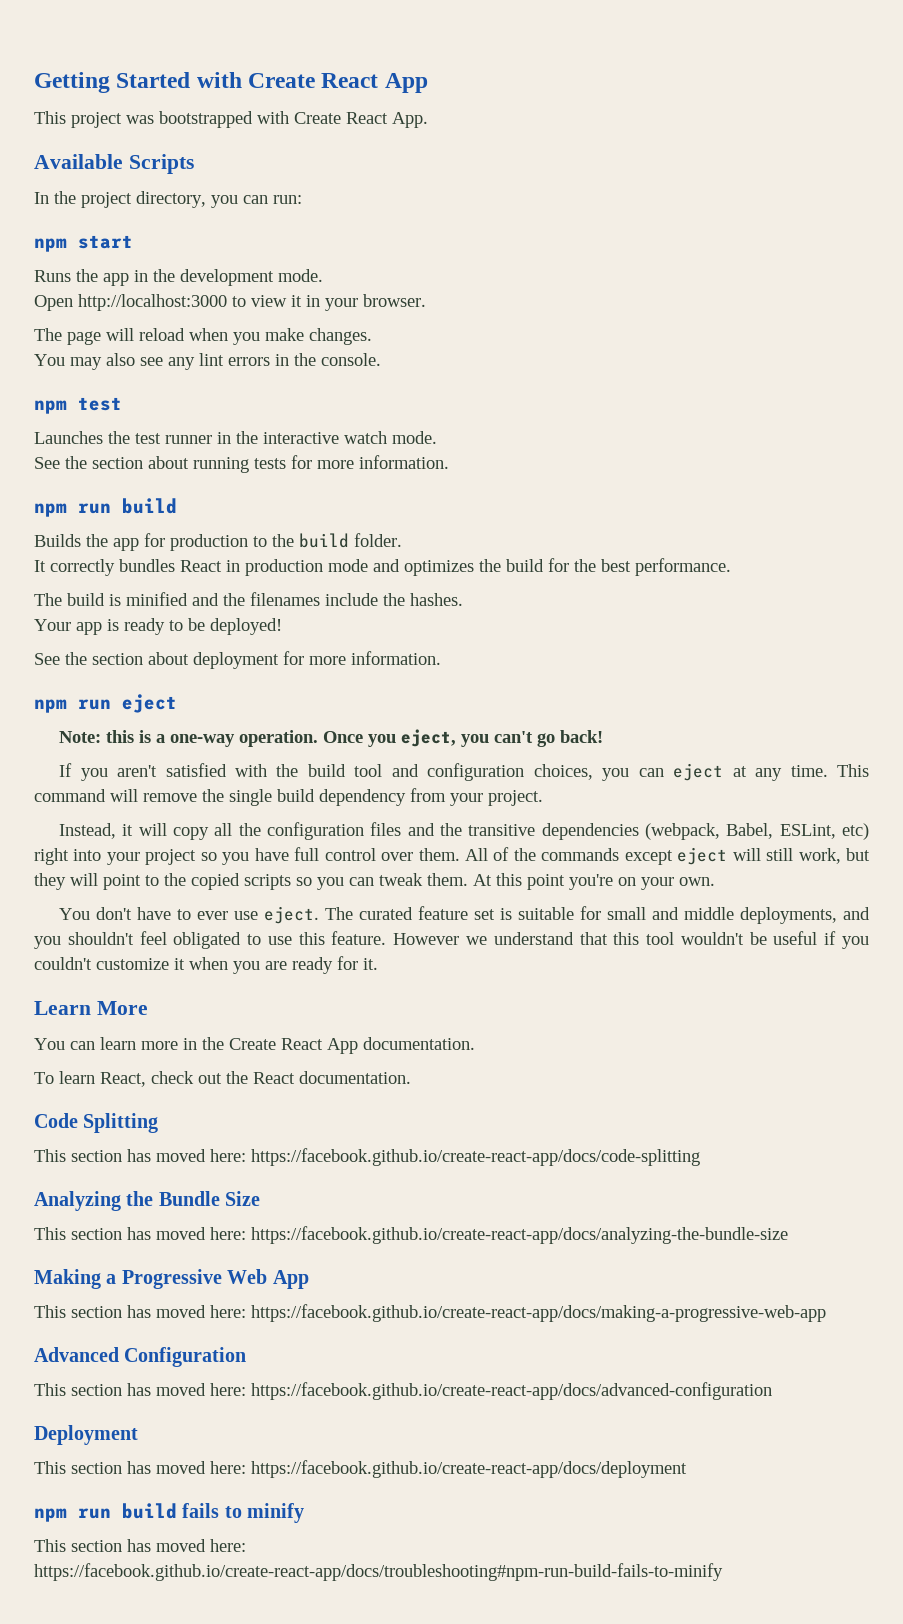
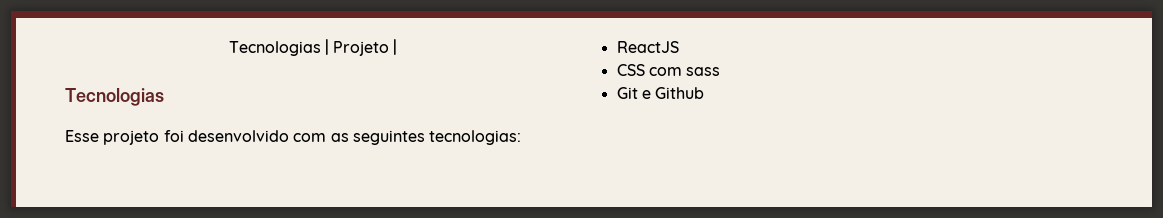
[34,72,428,93] [34,111,428,128] [34,154,194,174] [34,191,302,208] [34,235,133,252] [34,269,323,286] [34,294,426,311] [34,328,372,345] [34,353,381,370] [34,397,122,414] [34,431,437,444] [34,455,449,473] [34,498,177,517] [34,533,402,551] [34,558,731,576] [34,592,463,606] [34,618,282,635] [34,651,441,669] [34,694,177,713] [59,729,604,747] [59,763,870,781] [34,788,543,806] [59,822,869,840] [34,847,871,865] [34,873,715,890] [59,906,870,924] [34,931,870,949] [34,956,378,974] [34,1001,148,1015] [34,1037,475,1054] [34,1071,411,1087] [34,1113,159,1133] [34,1148,700,1166] [34,1191,261,1211] [34,1226,788,1244] [34,1269,309,1289] [34,1304,826,1322] [34,1347,247,1367] [34,1382,772,1400] [34,1425,138,1445] [34,1460,687,1478] [34,1503,305,1523] [34,1539,246,1552] [34,1563,723,1581] Getting Started with Create React App // This project was bootstrapped with Create React App. // Available Scripts // In the project directory, you can run: // npm start // Runs the app in the development mode. // Open http://localhost:3000 to view it in your browser. // The page will reload when you make changes. // You may also see any lint errors in the console. // npm test // Launches the test runner in the interactive watch mode. // See the section about running tests for more information. // npm run build // Builds the app for production to the build folder. // It correctly bundles React in production mode and optimizes the build for the best performance. // The build is minified and the filenames include the hashes. // Your app is ready to be deployed! // See the section about deployment for more information. // npm run eject // Note: this is a one-way operation. Once you eject, you can't go back! // If you aren't satisfied with the build tool and configuration choices, you can eject at any time. This command will remove the single build dependency from your project. // Instead, it will copy all the configuration files and the transitive dependencies (webpack, Babel, ESLint, etc) right into your project so you have full control over them. All of the commands except eject will still work, but they will point to the copied scripts so you can tweak them. At this point you're on your own. // You don't have to ever use eject. The curated feature set is suitable for small and middle deployments, and you shouldn't feel obligated to use this feature. However we understand that this tool wouldn't be useful if you couldn't customize it when you are ready for it. // Learn More // You can learn more in the Create React App documentation. // To learn React, check out the React documentation. // Code Splitting // This section has moved here: https://facebook.github.io/create-react-app/docs/code-splitting // Analyzing the Bundle Size // This section has moved here: https://facebook.github.io/create-react-app/docs/analyzing-the-bundle-size // Making a Progressive Web App // This section has moved here: https://facebook.github.io/create-react-app/docs/making-a-progressive-web-app // Advanced Configuration // This section has moved here: https://facebook.github.io/create-react-app/docs/advanced-configuration // Deployment // This section has moved here: https://facebook.github.io/create-react-app/docs/deployment // npm run build fails to minify // This section has moved here: https://facebook.github.io/create-react-app/docs/troubleshooting#npm-run-build-fails-to-minify -> [228,39,398,56] [65,88,164,106] [65,130,522,145] [616,41,679,53] [616,64,721,76] [616,87,705,99] Tecnologias | Projeto | // Tecnologias // Esse projeto foi desenvolvido com as seguintes tecnologias: // ReactJS // CSS com sass // Git e Github

